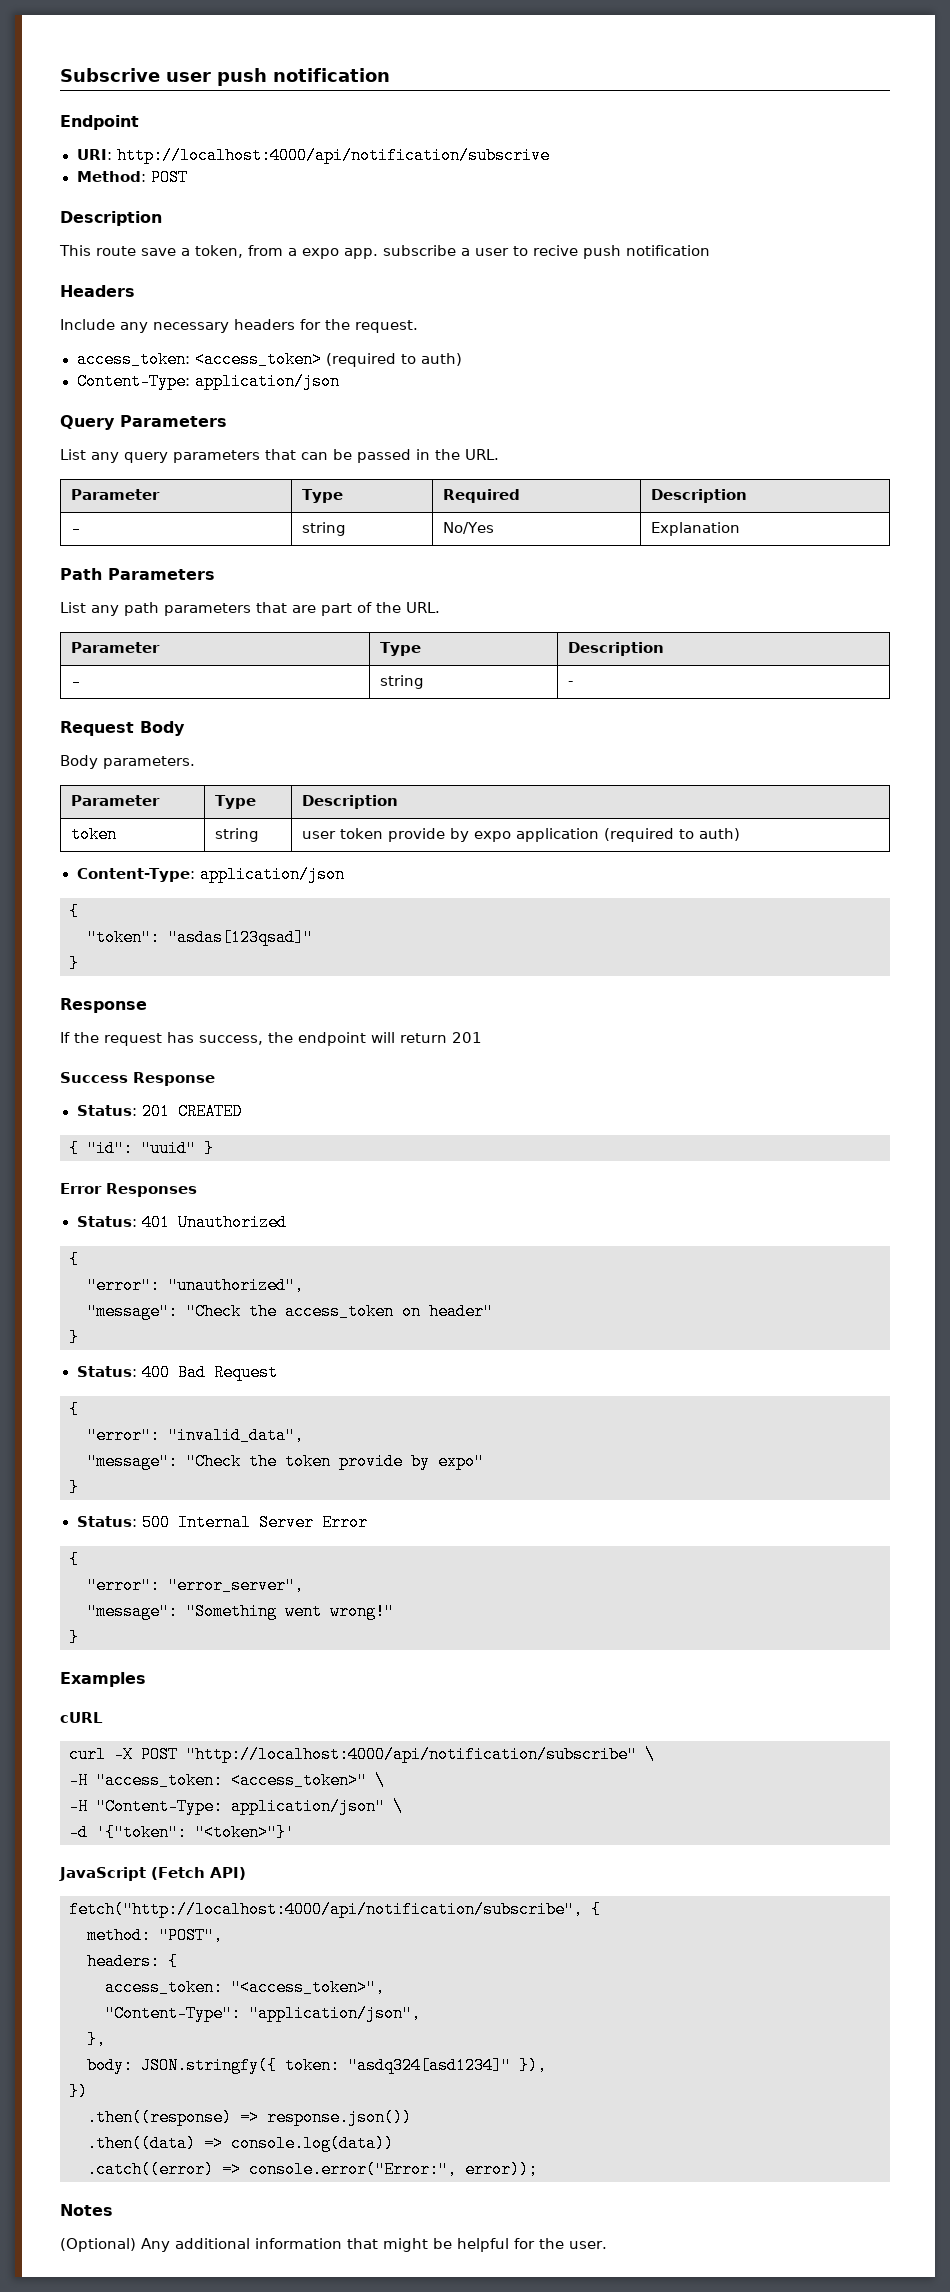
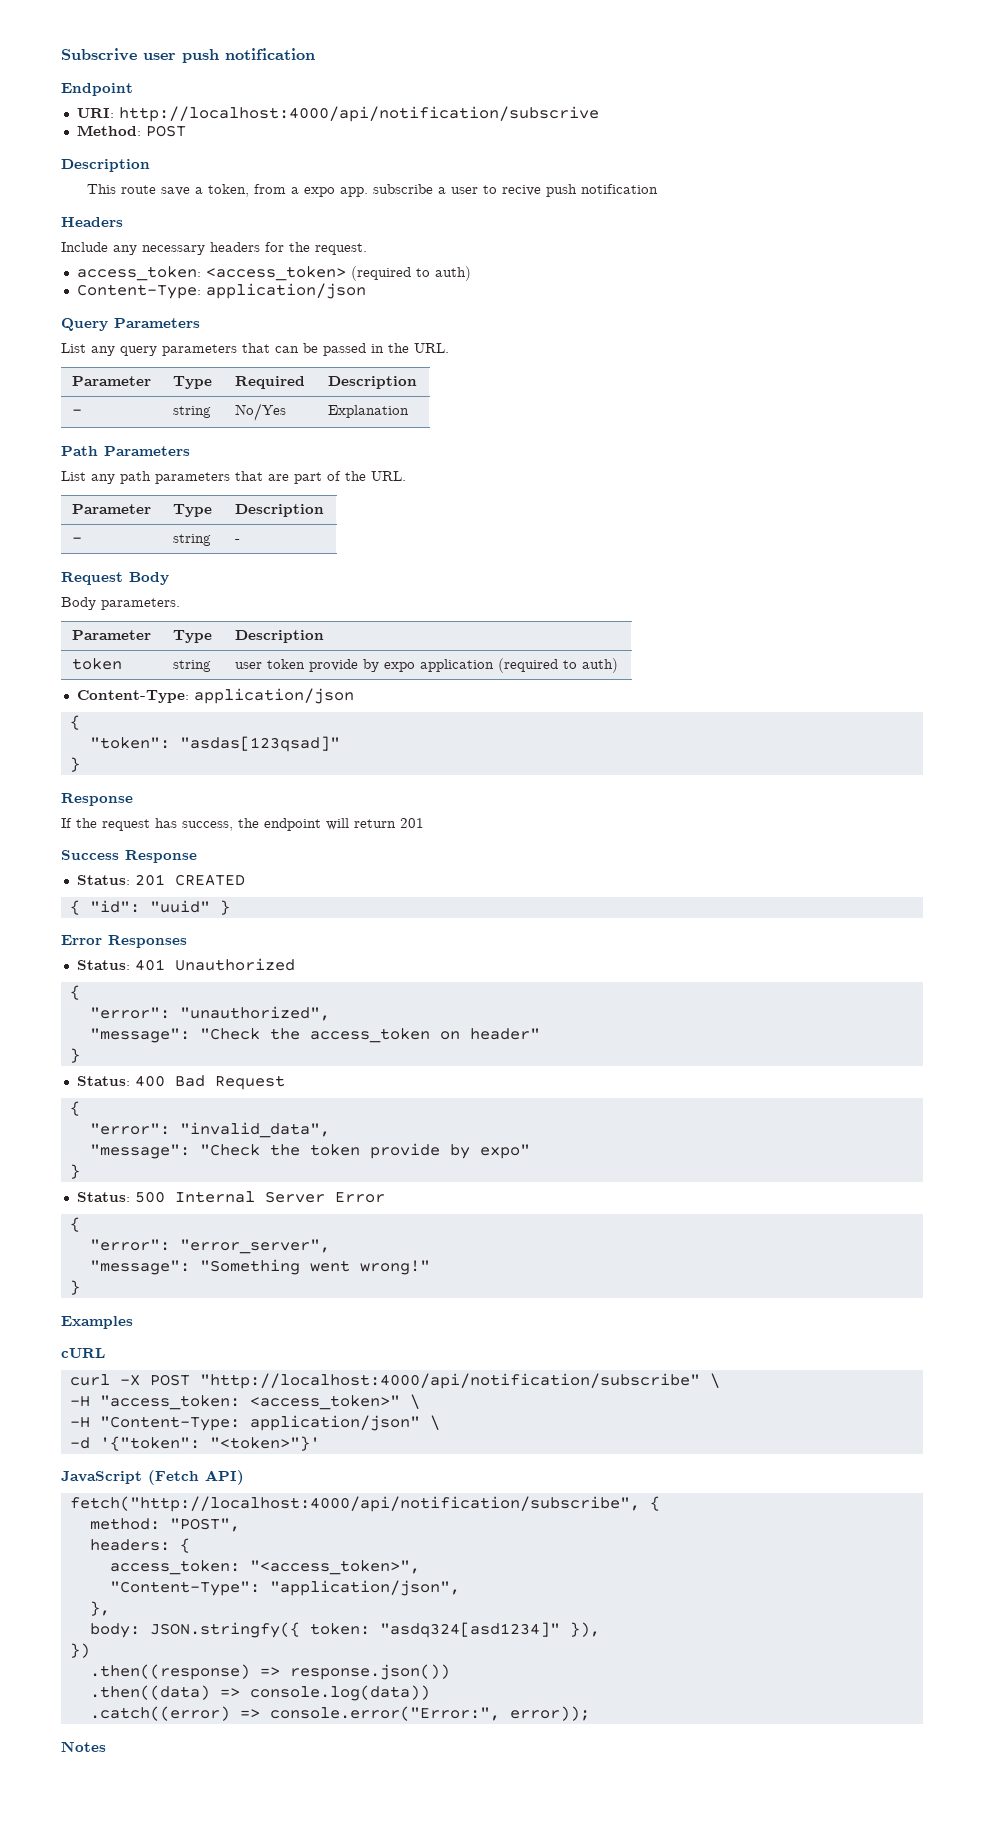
[60,2238,607,2252] // (Optional) Any additional information that might be helpful for the user. -> (106, 1746) none

